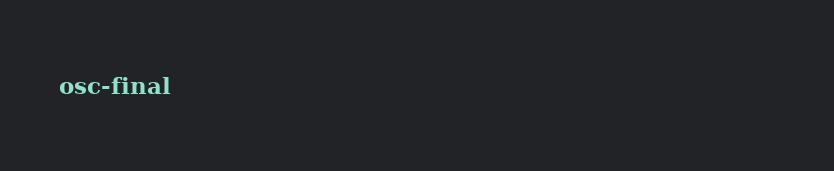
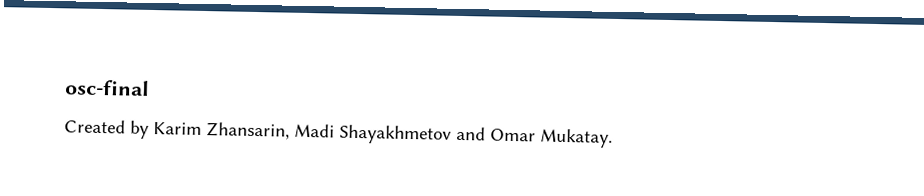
(171, 85) none -> [64,119,613,148] // Created by Karim Zhansarin, Madi Shayakhmetov and Omar Mukatay.

